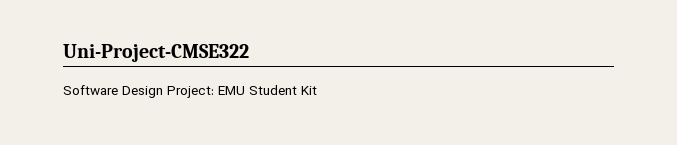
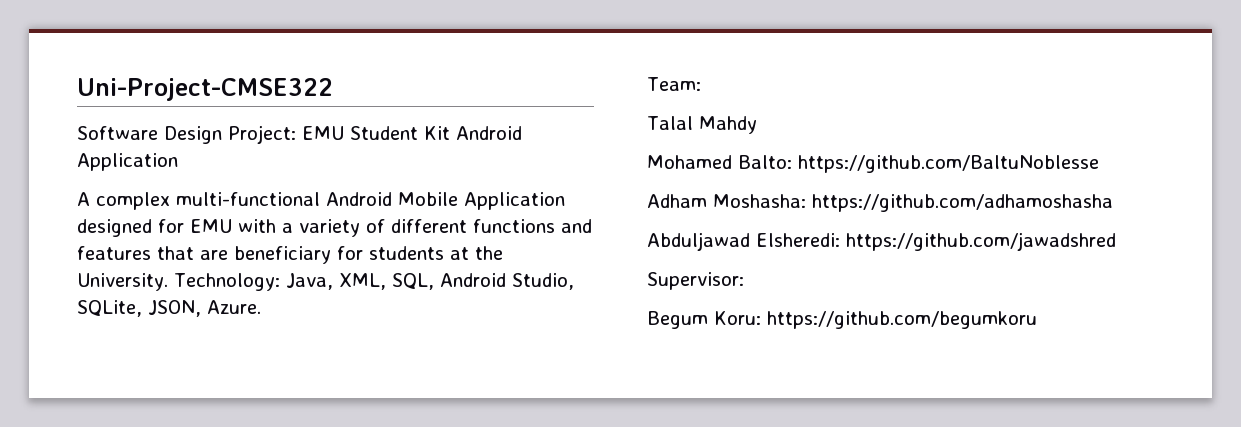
(317, 90) none -> [456,126,522,140] [77,153,178,171] [77,192,565,210] [77,219,592,237] [77,246,503,264] [77,273,574,291] [77,300,261,317] [647,77,701,91] [647,116,757,134] [647,155,1099,173] [647,194,1113,212] [647,232,1116,251] [647,272,744,290] [647,311,1037,329] Android Application // A complex multi-functional Android Mobile Application designed for EMU with a variety of different functions and features that are beneficiary for students at the University. Technology: Java, XML, SQL, Android Studio, SQLite, JSON, Azure. // Team: // Talal Mahdy // Mohamed Balto: https://github.com/BaltuNoblesse // Adham Moshasha: https://github.com/adhamoshasha // Abduljawad Elsheredi: https://github.com/jawadshred // Supervisor: // Begum Koru: https://github.com/begumkoru

